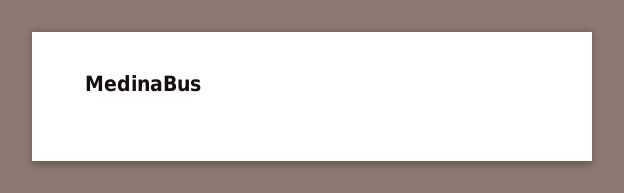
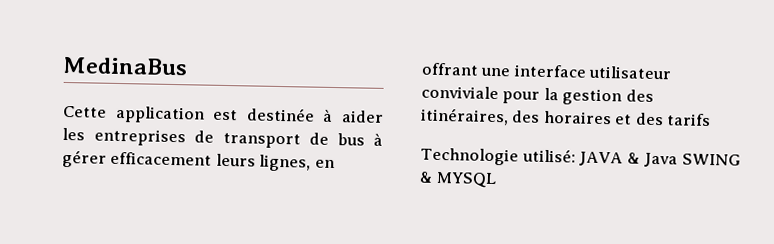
(201, 83) none -> [63,105,385,124] [62,127,383,149] [62,149,335,172] [421,62,673,80] [421,85,654,106] [420,107,712,127] [420,147,741,168] [419,171,498,189] // Cette application est destinée à aider les entreprises de transport de bus à gérer efficacement leurs lignes, en offrant une interface utilisateur conviviale pour la gestion des itinéraires, des horaires et des tarifs // Technologie utilisé: JAVA & Java SWING & MYSQL

